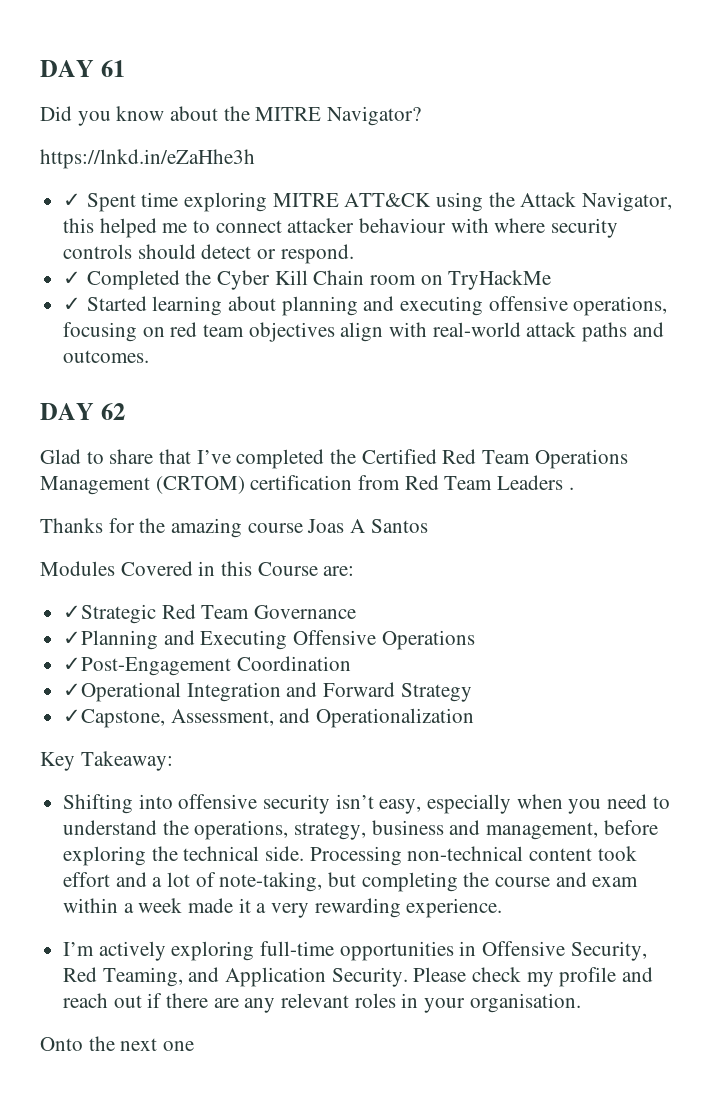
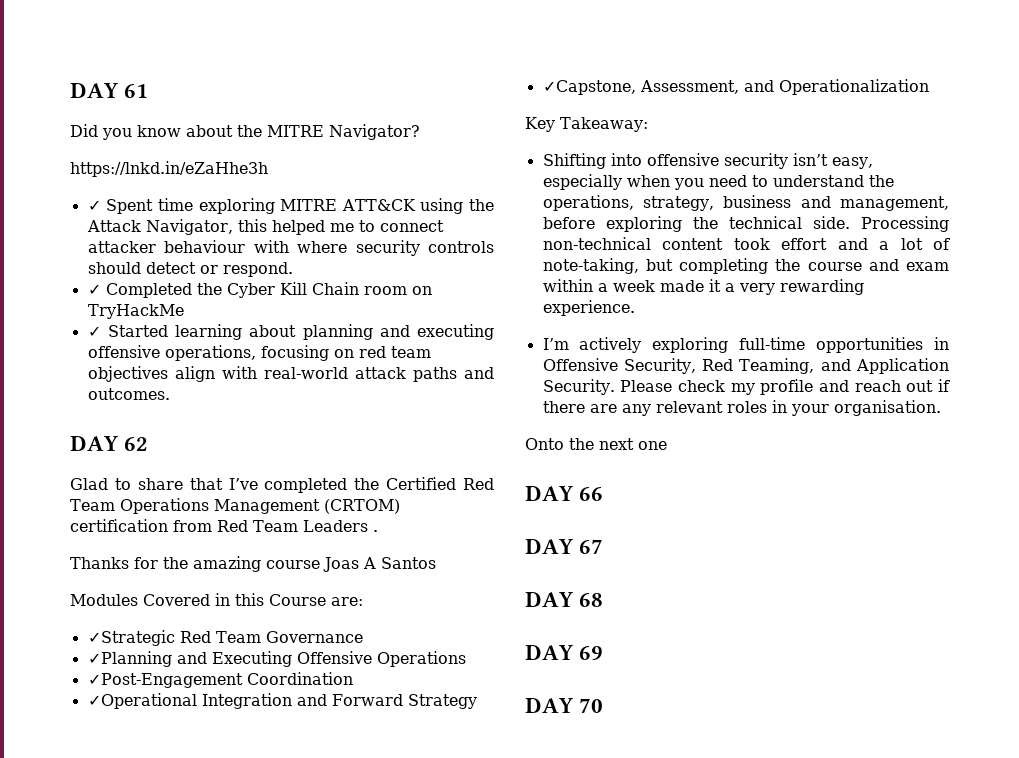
(195, 1046) none -> [525,485,604,501] [525,538,604,554] [525,591,604,607] [525,644,604,660] [525,697,604,713] // DAY 66 // DAY 67 // DAY 68 // DAY 69 // DAY 70

